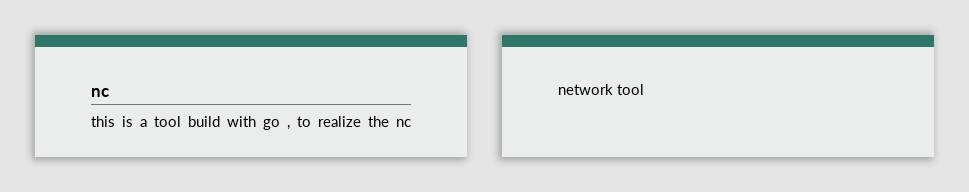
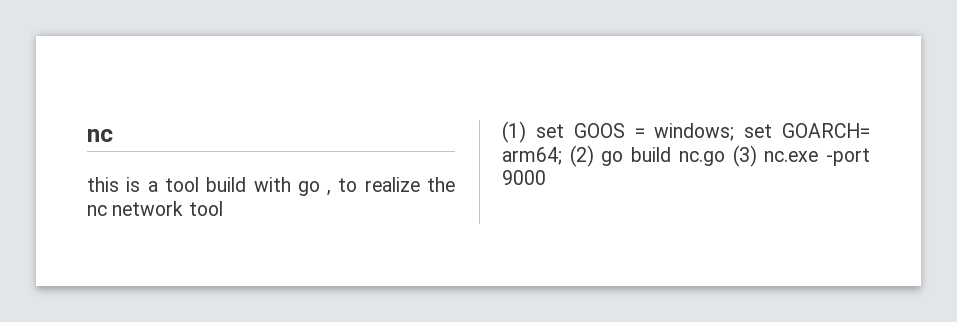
(644, 89) none -> [502,121,870,143] [502,145,870,167] [502,170,546,185] // (1) set GOOS = windows; set GOARCH= arm64; (2) go build nc.go (3) nc.exe -port 9000

